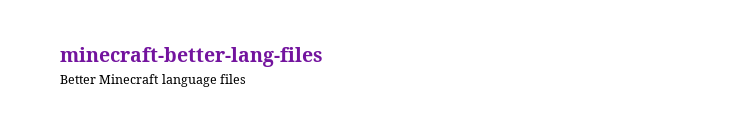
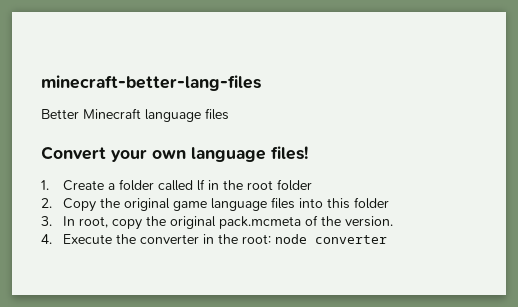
(247, 79) none -> [41,146,308,162] [41,179,313,191] [41,197,390,212] [41,215,394,230] [41,234,388,244] // Convert your own language files! // 1. Create a folder called lf in the root folder // 2. Copy the original game language files into this folder // 3. In root, copy the original pack.mcmeta of the version. // 4. Execute the converter in the root: node converter

